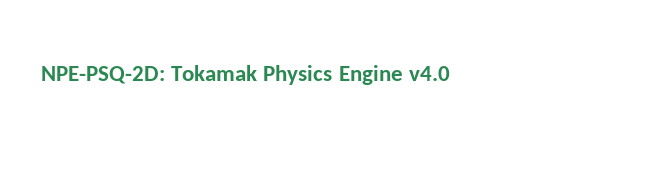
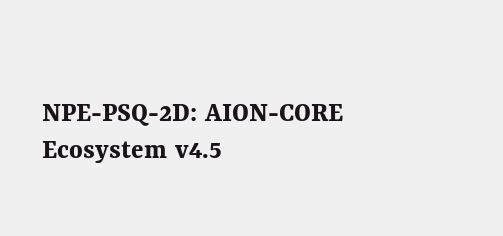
[171,65,450,85] Tokamak Physics Engine v4.0 -> [203,104,343,121] [42,141,222,163] AION-CORE Ecosystem v4.5

